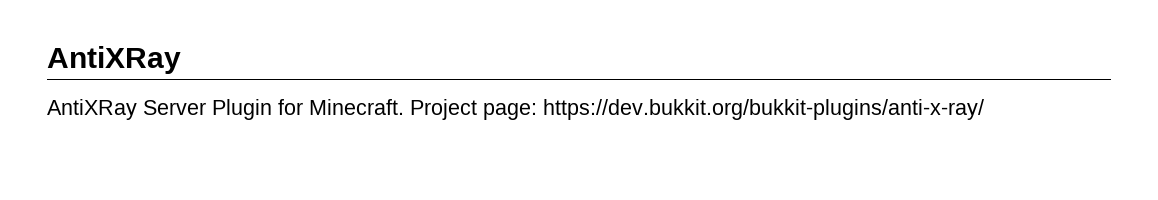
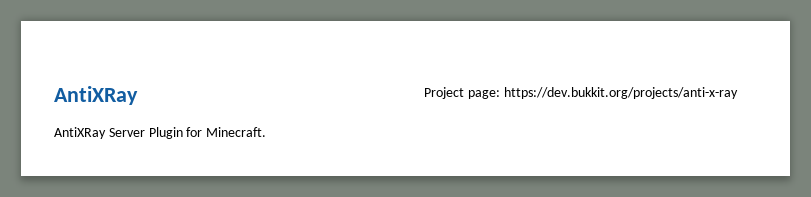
(404, 107) none -> (267, 132) //
[543,99,984,120] https://dev.bukkit.org/bukkit-plugins/anti-x-ray/ -> [503,87,738,99] https://dev.bukkit.org/projects/anti-x-ray

